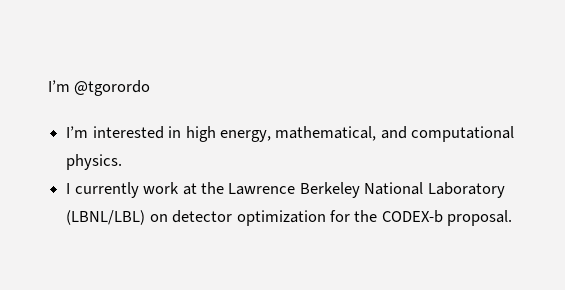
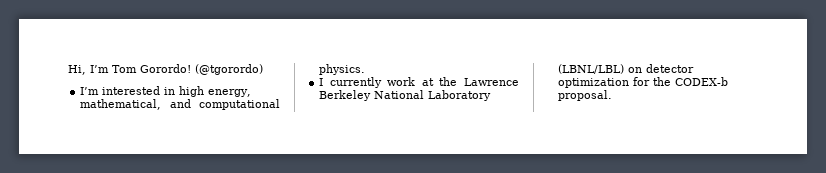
[48,80,151,96] I’m @tgorordo -> [68,64,263,75] Hi, I’m Tom Gorordo! (@tgorordo)

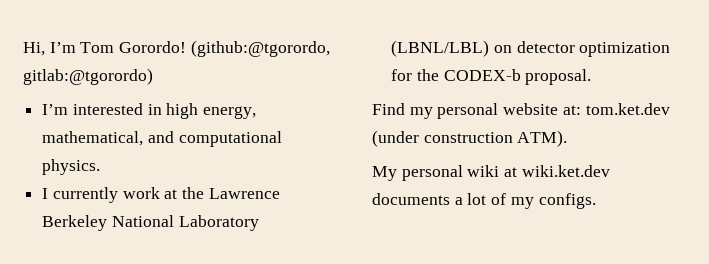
[195,64,263,75] (@tgorordo) -> [190,40,330,57] [23,68,153,85] (github:@tgorordo, gitlab:@tgorordo)
(613, 95) none -> [372,103,670,119] [372,130,568,147] [372,165,610,181] [372,193,596,209] // Find my personal website at: tom.ket.dev (under construction ATM). // My personal wiki at wiki.ket.dev documents a lot of my configs.

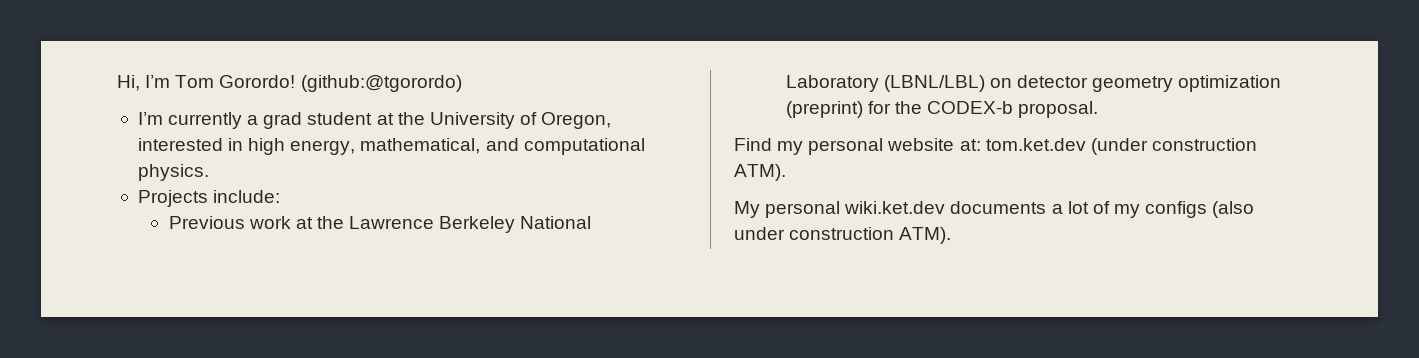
[190,40,330,57] [23,68,153,85] [42,104,69,115] (github:@tgorordo, gitlab:@tgorordo) // I’m -> [300,75,462,92] [137,112,612,129] (github:@tgorordo) // I’m currently a grad student at the University of Oregon,
[42,187,118,203] I currently -> [137,190,281,207] [168,216,245,229] Projects include: // Previous
[579,42,671,57] optimization -> [1092,75,1282,92] [785,101,863,118] geometry optimization (preprint)
[467,165,518,177] wiki at -> (841, 209) none
[538,193,596,209] configs. -> [1145,201,1255,218] [734,227,952,244] configs (also under construction ATM).

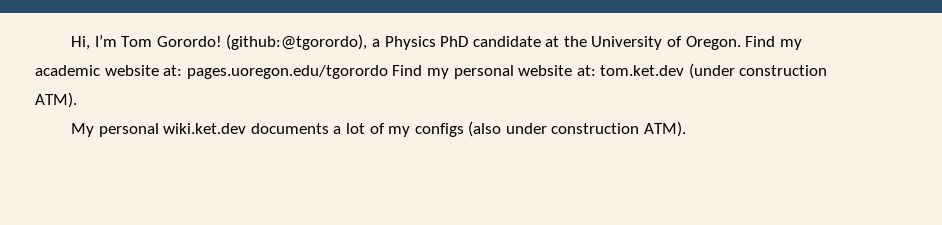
[300,75,462,92] [137,112,612,129] [137,138,645,155] [137,164,209,181] [137,190,281,207] [168,216,592,233] [785,75,1282,92] [785,101,1099,118] (github:@tgorordo) // I’m currently a grad student at the University of Oregon, interested in high energy, mathematical, and computational physics. // Projects include: // Previous work at the Lawrence Berkeley National Laboratory (LBNL/LBL) on detector geometry optimization (preprint) for the CODEX-b proposal. // -> [226,34,802,50] [35,65,388,79] (github:@tgorordo), a Physics PhD candidate at the University of Oregon. Find my academic website at: pages.uoregon.edu/tgorordo

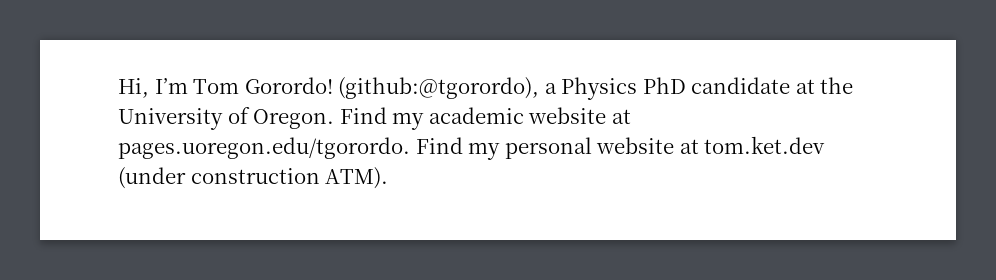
[163,65,388,79] at: pages.uoregon.edu/tgorordo -> [611,109,631,124] [118,137,410,159] at pages.uoregon.edu/tgorordo.
[576,65,596,76] at: -> [679,139,699,154] at
[70,121,687,137] // My personal wiki.ket.dev documents a lot of my configs (also under construction ATM). -> (389, 178) none

